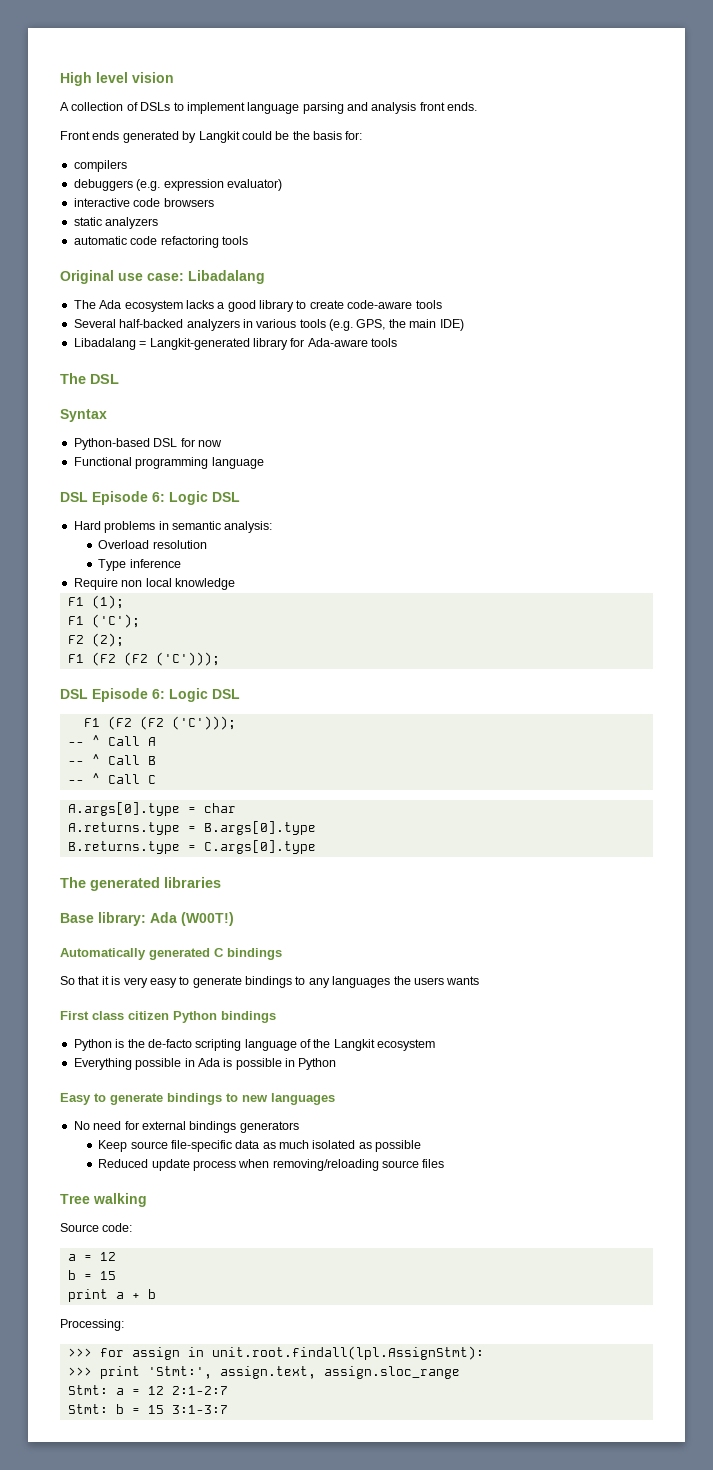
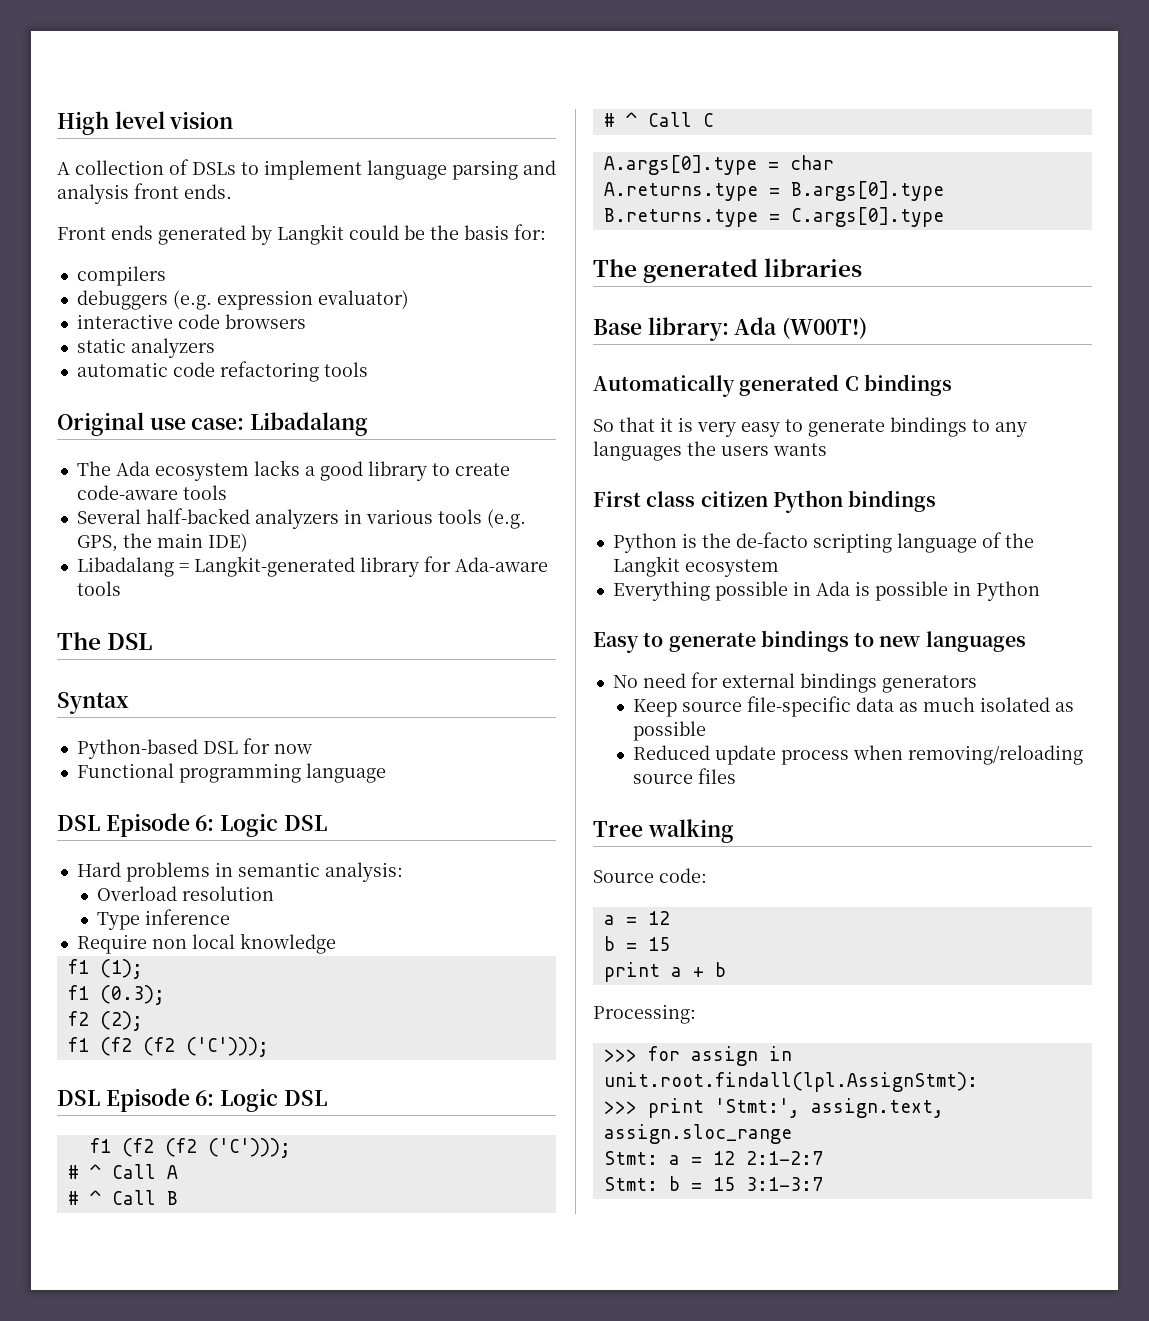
[67,597,84,606] F1 -> [67,959,89,974] f1
[67,614,140,628] [67,633,124,647] [67,652,148,666] F1 ('C'); // F2 (2); // F1 (F2 (F2 -> [67,985,165,1005] [67,1011,143,1031] [67,1037,175,1056] f1 (0.3); // f2 (2); // f1 (f2 (f2
[83,716,236,730] [67,742,84,746] F1 (F2 (F2 ('C'))); // -- -> [89,1138,291,1158] [67,1165,79,1179] f1 (f2 (f2 ('C'))); // #
[67,761,84,765] -- -> [67,1191,79,1205] #
[67,780,84,784] -- -> [603,113,615,127] #

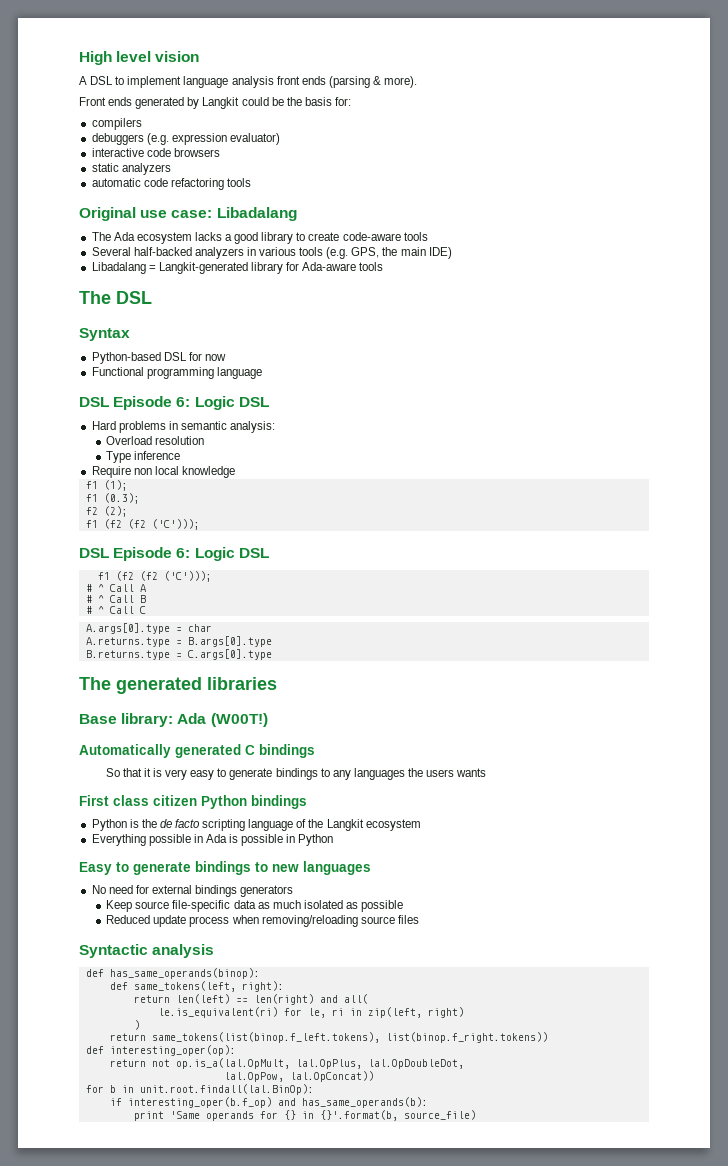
[75,159,556,180] [57,183,232,204] collection of DSLs to implement language parsing and analysis front ends. -> [90,76,418,88] DSL to implement language analysis front ends (parsing & more).
[735,532,808,548] de-facto -> [159,819,201,828] de facto
[593,819,734,843] [593,868,707,883] [603,911,670,925] [603,936,670,951] [603,962,726,982] [593,1004,696,1024] [603,1046,792,1066] [603,1072,978,1092] [603,1098,944,1118] [603,1124,792,1144] [603,1151,823,1165] [603,1176,823,1191] Tree walking // Source code: // a = 12 // b = 15 // print a + b // Processing: // >>> for assign in unit.root.findall(lpl.AssignStmt): // >>> print 'Stmt:', assign.text, assign.sloc_range // Stmt: a = 12 2:1-2:7 // Stmt: b = 15 3:1-3:7 -> [79,944,215,958] [85,968,260,979] [109,981,284,992] [133,994,368,1005] [157,1007,464,1018] [133,1020,140,1030] [109,1032,548,1043] [85,1045,236,1056] [109,1058,464,1069] [223,1071,374,1082] [85,1084,314,1095] [109,1097,428,1108] [133,1110,476,1121] Syntactic analysis // def has_same_operands(binop): // def same_tokens(left, right): // return len(left) == len(right) and all( // le.is_equivalent(ri) for le, ri in zip(left, right) // ) // return same_tokens(list(binop.f_left.tokens), list(binop.f_right.tokens)) // def interesting_oper(op): // return not op.is_a(lal.OpMult, lal.OpPlus, lal.OpDoubleDot, // lal.OpPow, lal.OpConcat)) // for b in unit.root.findall(lal.BinOp): // if interesting_oper(b.f_op) and has_same_operands(b): // print 'Same operands for {} in {}'.format(b, source_file)

